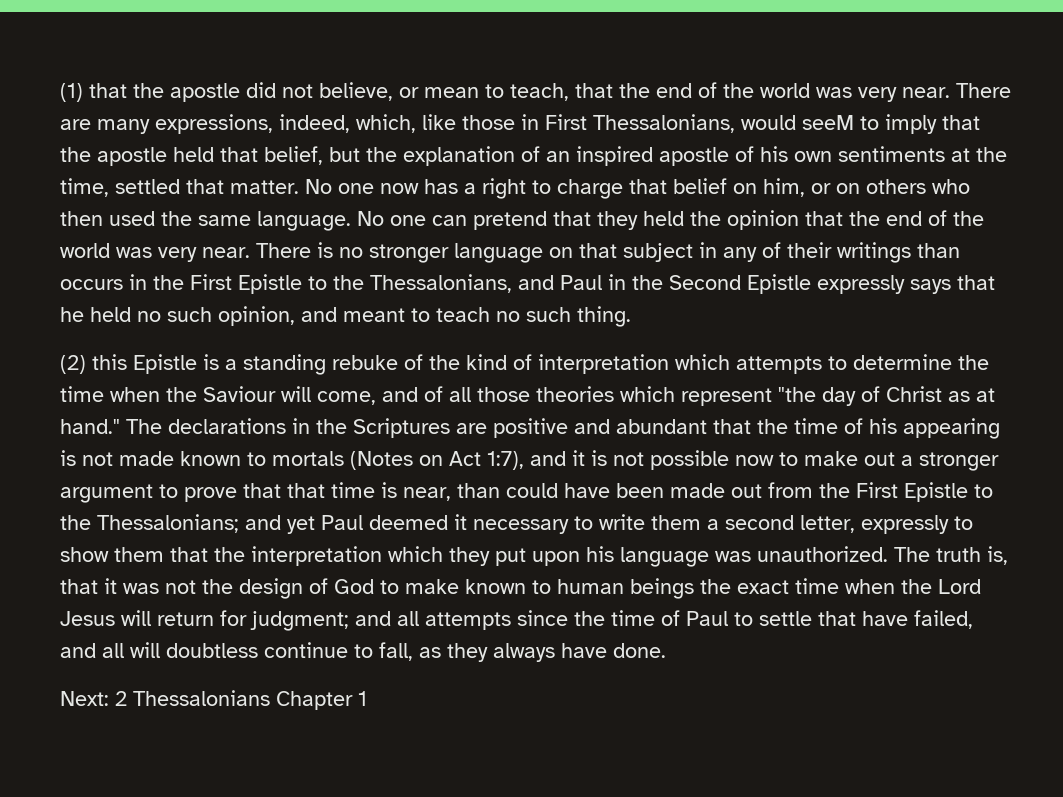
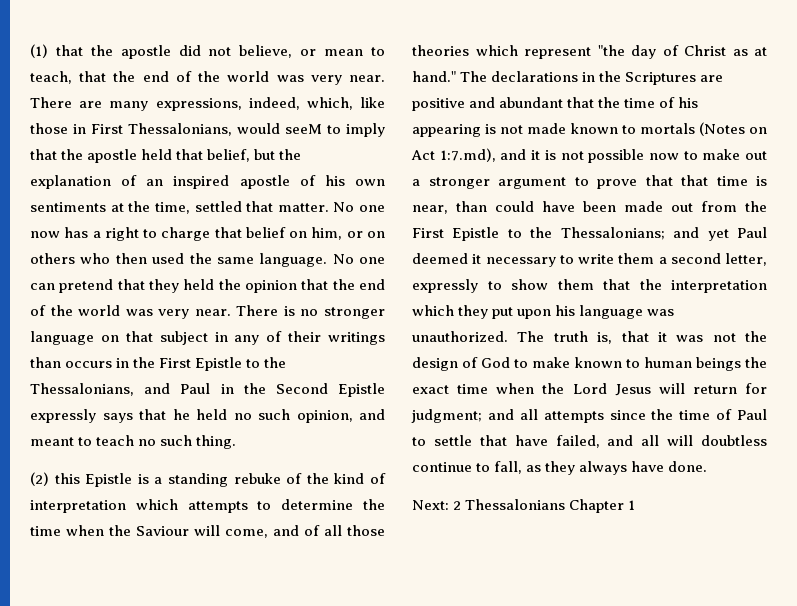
[487,451,524,470] 1:7), -> [439,148,496,162] 1:7.md),

